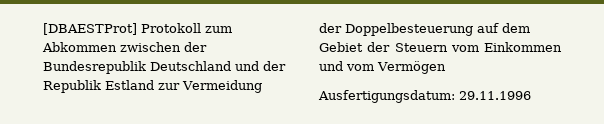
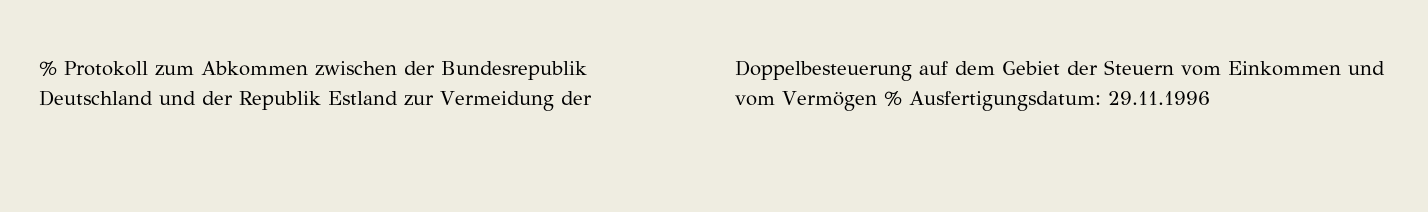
[43,23,137,35] [DBAESTProt] -> [39,61,57,76] %
(446, 67) // -> [883,91,902,106] %

